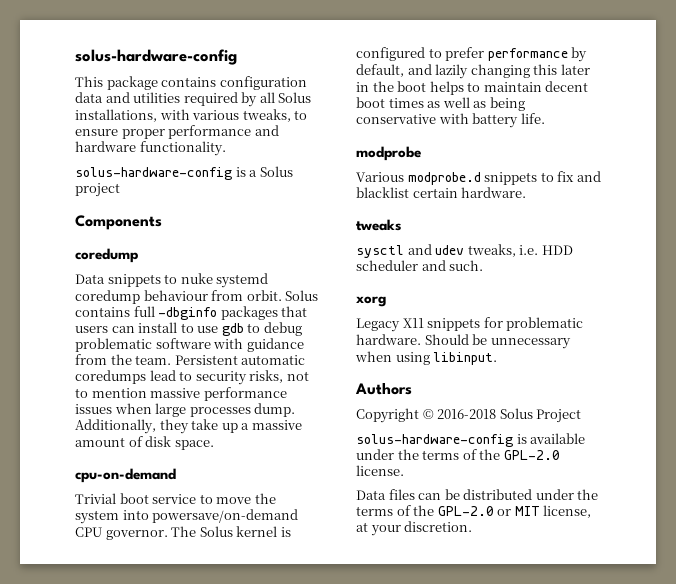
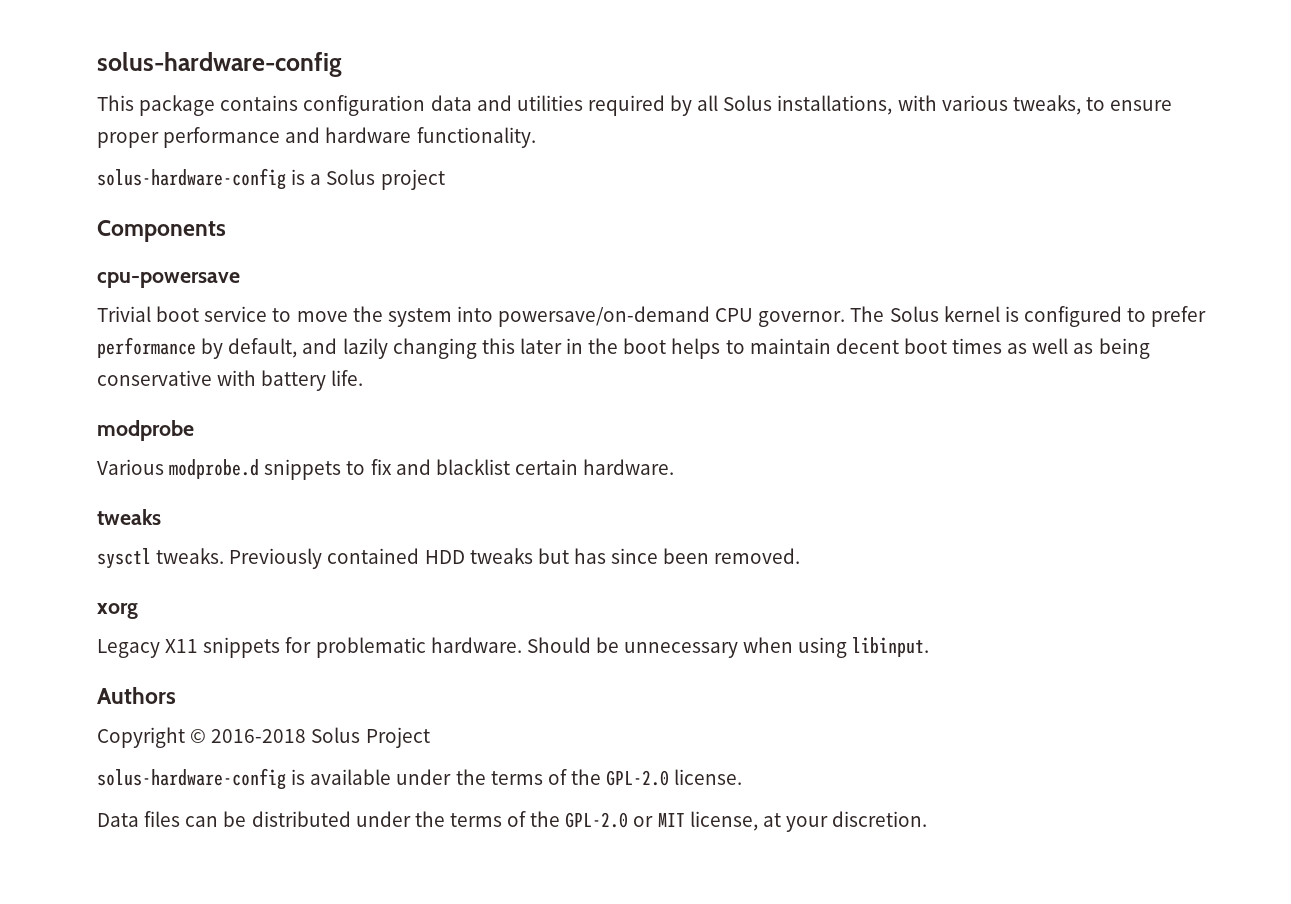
[75,248,138,263] [75,273,269,288] [75,290,319,304] [75,306,308,320] [75,322,302,336] [75,338,304,352] [75,354,306,365] [75,370,309,385] [75,387,287,401] [75,403,296,417] [75,419,302,434] [75,436,214,450] [75,468,176,483] coredump // Data snippets to nuke systemd coredump behaviour from orbit. Solus contains full -dbginfo packages that users can install to use gdb to debug problematic software with guidance from the team. Persistent automatic coredumps lead to security risks, not to mention massive performance issues when large processes dump. Additionally, they take up a massive amount of disk space. // cpu-on-demand -> [97,272,240,288] cpu-powersave
[407,244,573,257] [356,260,484,271] and udev tweaks, i.e. HDD scheduler and such. -> [156,548,801,569] tweaks. Previously contained HDD tweaks but has since been removed.

